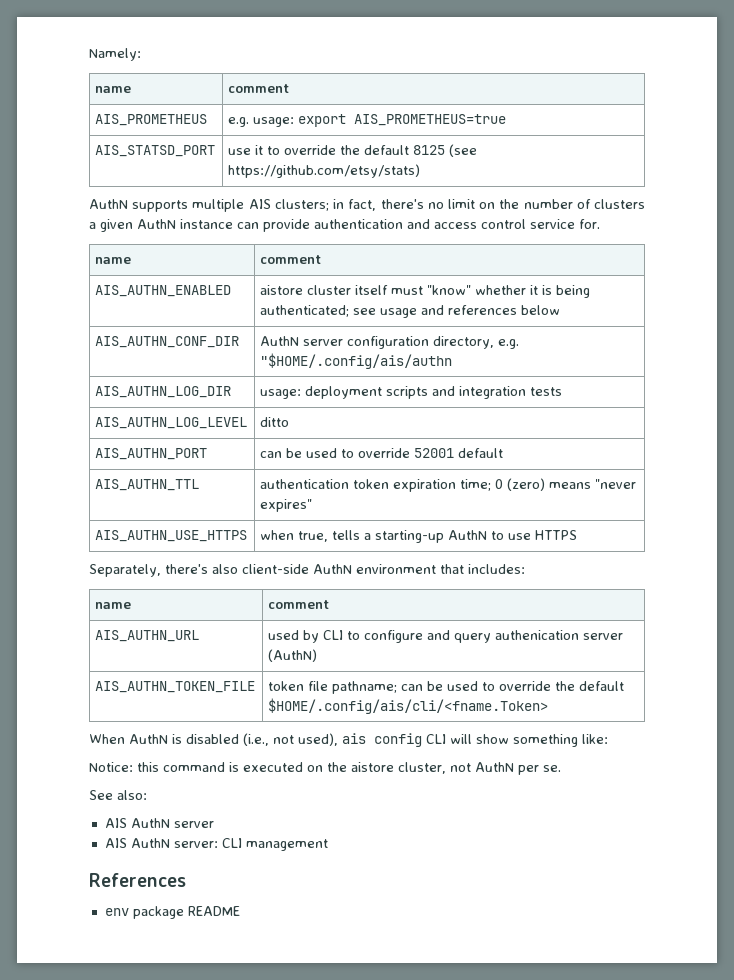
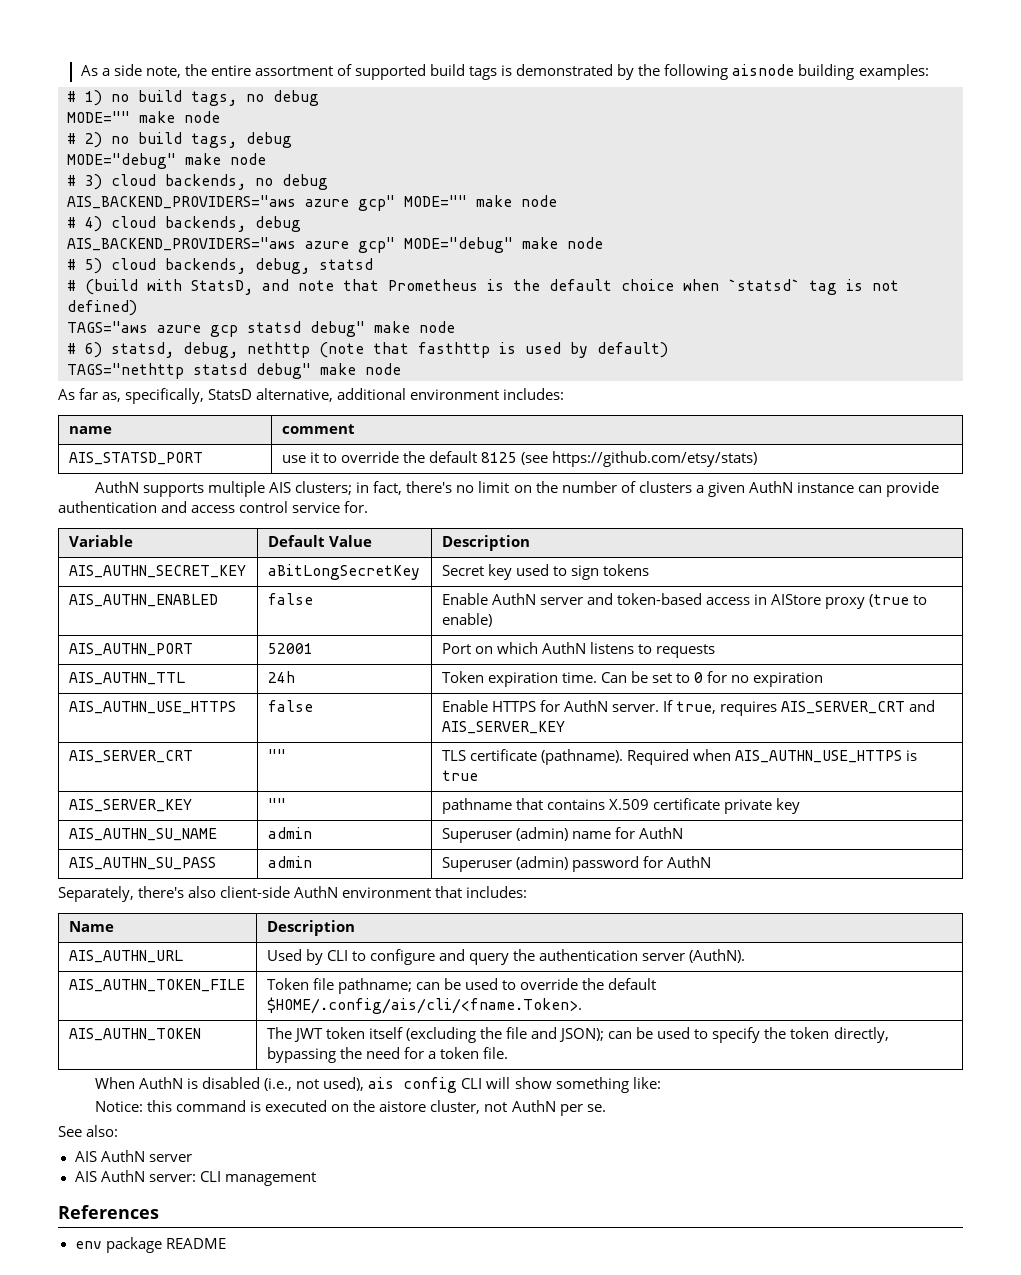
[89,48,141,61] [95,86,132,93] [228,84,290,93] [95,114,208,126] [228,114,507,127] Namely: // name | comment // AIS_PROMETHEUS | e.g. usage: export AIS_PROMETHEUS=true -> [80,64,929,80] [67,90,319,106] [67,111,220,123] [67,132,292,148] [67,153,266,169] [67,174,328,190] [67,195,557,211] [67,216,301,232] [67,237,603,253] [67,258,373,274] [67,279,899,295] [67,300,137,316] [67,321,455,337] [67,342,668,358] [67,363,401,379] [58,388,565,404] [68,426,112,434] [281,424,355,434] As a side note, the entire assortment of supported build tags is demonstrated by the following aisnode building examples: // # 1) no build tags, no debug // MODE="" make node // # 2) no build tags, debug // MODE="debug" make node // # 3) cloud backends, no debug // AIS_BACKEND_PROVIDERS="aws azure gcp" MODE="" make node // # 4) cloud backends, debug // AIS_BACKEND_PROVIDERS="aws azure gcp" MODE="debug" make node // # 5) cloud backends, debug, statsd // # (build with StatsD, and note that Prometheus is the default choice when `statsd` tag is not defined) // TAGS="aws azure gcp statsd debug" make node // # 6) statsd, debug, nethttp (note that fasthttp is used by default) // TAGS="nethttp statsd debug" make node // As far as, specifically, StatsD alternative, additional environment includes: // name | comment
[95,257,132,264] [260,255,322,264] [95,285,232,297] [260,285,591,298] [260,305,561,318] [95,336,240,348] [260,336,520,349] [260,353,453,369] [95,386,232,398] [260,386,563,399] [95,417,248,429] [260,417,290,427] [95,448,208,460] [260,448,504,458] [95,479,200,491] [260,478,637,492] [260,499,313,512] [95,530,248,542] [260,530,578,543] name | comment // AIS_AUTHN_ENABLED | aistore cluster itself must "know" whether it is being authenticated; see usage and references below // AIS_AUTHN_CONF_DIR | AuthN server configuration directory, e.g. "$HOME/.config/ais/authn // AIS_AUTHN_LOG_DIR | usage: deployment scripts and integration tests // AIS_AUTHN_LOG_LEVEL | ditto // AIS_AUTHN_PORT | can be used to override 52001 default // AIS_AUTHN_TTL | authentication token expiration time; 0 (zero) means "never expires" // AIS_AUTHN_USE_HTTPS | when true, tells a starting-up AuthN to use HTTPS -> [68,535,133,547] [267,535,372,547] [441,535,530,551] [68,565,246,578] [267,564,420,580] [441,564,649,580] [68,594,218,607] [267,593,313,605] [441,593,928,609] [441,613,492,627] [68,643,193,656] [267,643,313,654] [441,642,716,658] [68,672,185,685] [267,671,295,683] [441,671,824,687] [68,701,236,714] [267,700,313,712] [441,700,936,716] [441,721,565,734] [68,750,193,763] [267,749,286,761] [441,749,918,765] [441,770,478,781] [68,799,192,812] [267,798,286,810] [441,798,801,814] [68,828,217,841] [267,827,312,839] [441,827,683,843] [68,857,216,870] [267,856,312,868] [441,856,711,872] Variable | Default Value | Description // AIS_AUTHN_SECRET_KEY | aBitLongSecretKey | Secret key used to sign tokens // AIS_AUTHN_ENABLED | false | Enable AuthN server and token-based access in AIStore proxy (true to enable) // AIS_AUTHN_PORT | 52001 | Port on which AuthN listens to requests // AIS_AUTHN_TTL | 24h | Token expiration time. Can be set to 0 for no expiration // AIS_AUTHN_USE_HTTPS | false | Enable HTTPS for AuthN server. If true, requires AIS_SERVER_CRT and AIS_SERVER_KEY // AIS_SERVER_CRT | "" | TLS certificate (pathname). Required when AIS_AUTHN_USE_HTTPS is true // AIS_SERVER_KEY | "" | pathname that contains X.509 certificate private key // AIS_AUTHN_SU_NAME | admin | Superuser (admin) name for AuthN // AIS_AUTHN_SU_PASS | admin | Superuser (admin) password for AuthN
[95,602,132,609] [268,600,330,609] name | comment -> [68,921,114,932] [266,920,355,936] Name | Description
[268,630,300,640] used -> [266,949,302,961] Used
[495,630,624,640] [268,649,318,662] authenication server (AuthN) -> [513,949,746,963] the authentication server (AuthN).
[268,681,305,691] token -> [266,978,309,990] Token
[268,698,549,714] $HOME/.config/ais/cli/<fname.Token> -> [266,997,582,1014] [68,1028,201,1041] [266,1027,889,1043] [266,1047,509,1063] $HOME/.config/ais/cli/<fname.Token>. // AIS_AUTHN_TOKEN | The JWT token itself (excluding the file and JSON); can be used to specify the token directly, bypassing the need for a token file.

